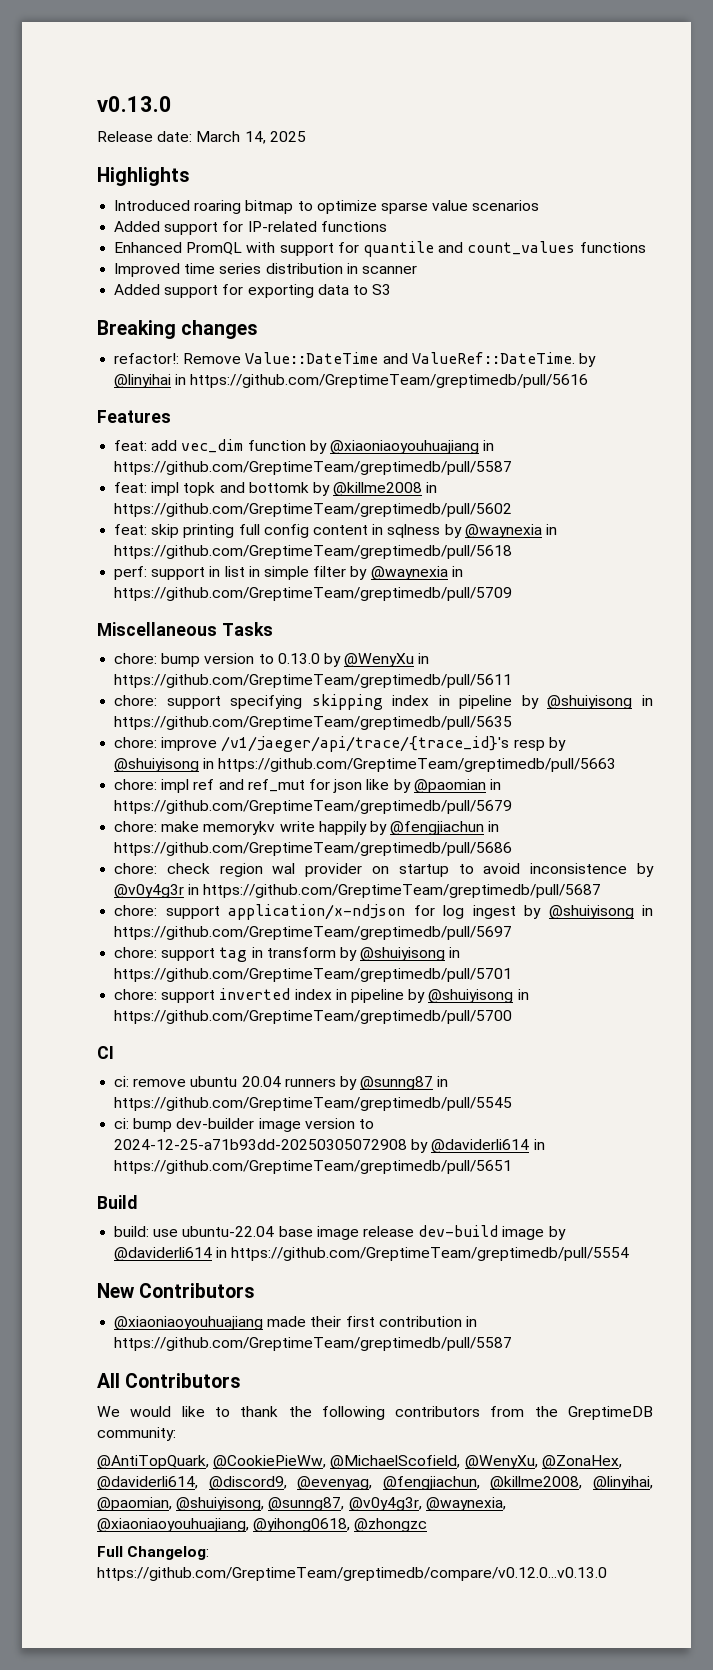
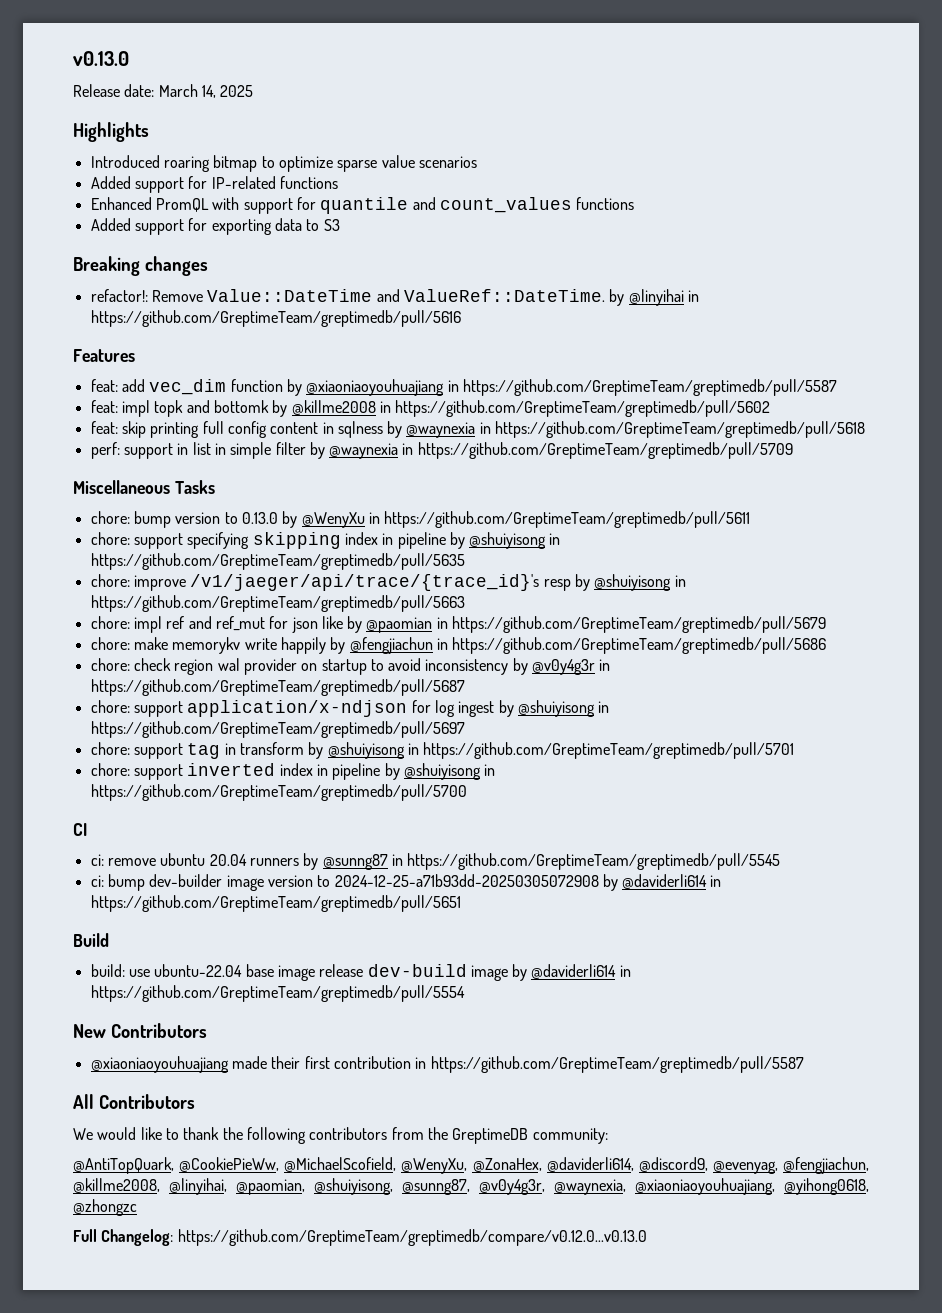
[114,263,417,277] // Improved time series distribution in scanner -> (635, 203) none
[530,863,628,874] inconsistence -> [425,659,509,675] inconsistency

